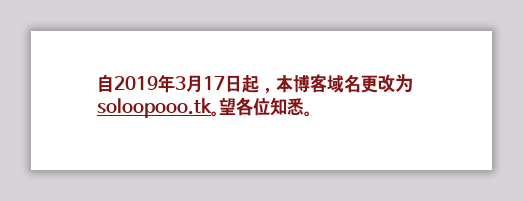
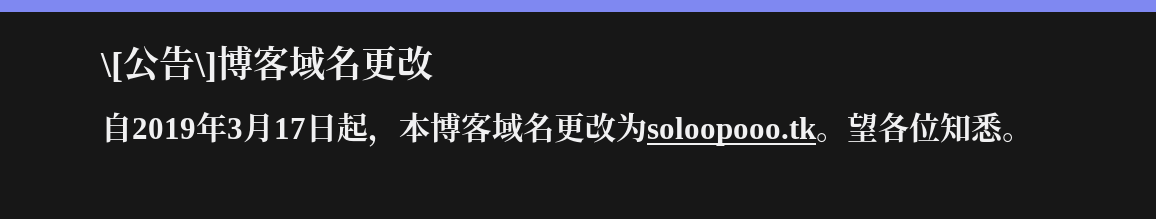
(97, 83) none -> [100,45,433,84] \[公告\]博客域名更改 //

